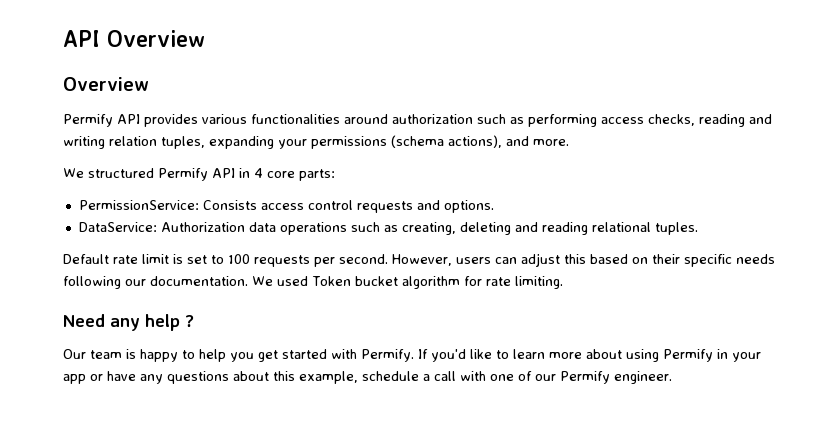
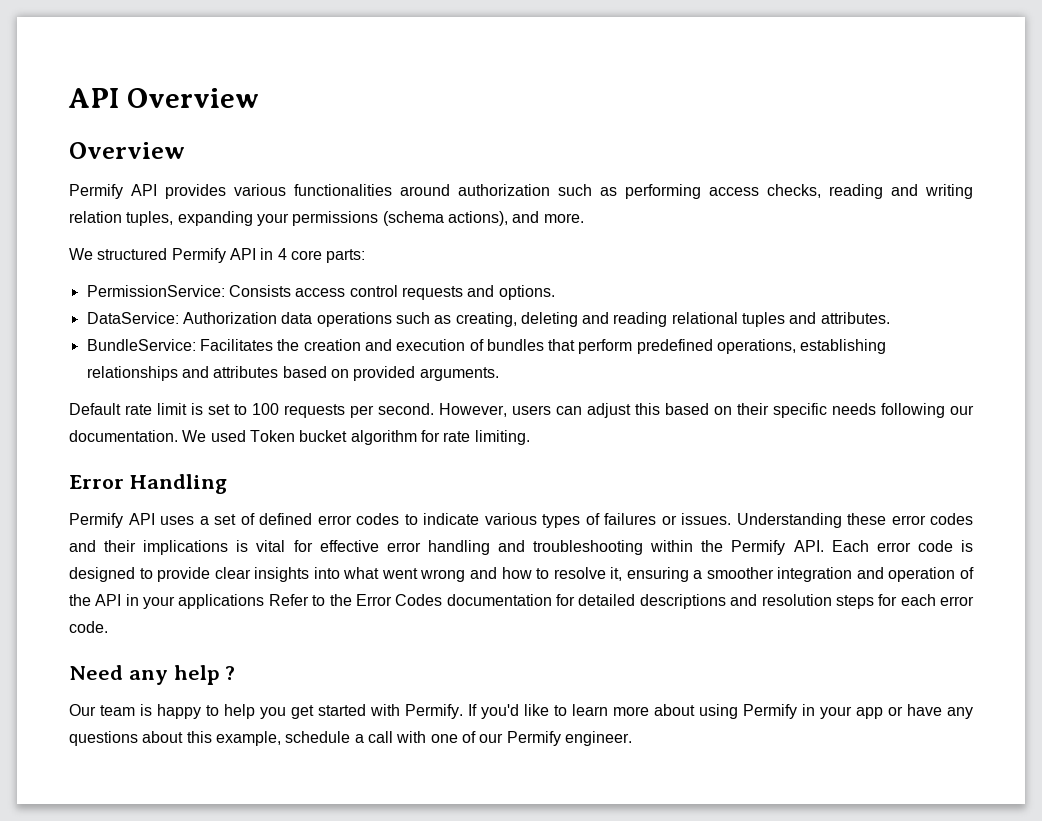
[654,222,698,235] tuples. -> [742,312,890,327] [86,339,887,354] [86,366,499,381] tuples and attributes. // BundleService: Facilitates the creation and execution of bundles that perform predefined operations, establishing relationships and attributes based on provided arguments.
(563, 282) none -> [69,474,227,494] [69,513,973,528] [69,540,973,555] [69,567,974,582] [69,594,974,609] [69,621,108,633] // Error Handling // Permify API uses a set of defined error codes to indicate various types of failures or issues. Understanding these error codes and their implications is vital for effective error handling and troubleshooting within the Permify API. Each error code is designed to provide clear insights into what went wrong and how to resolve it, ensuring a smoother integration and operation of the API in your applications Refer to the Error Codes documentation for detailed descriptions and resolution steps for each error code.

